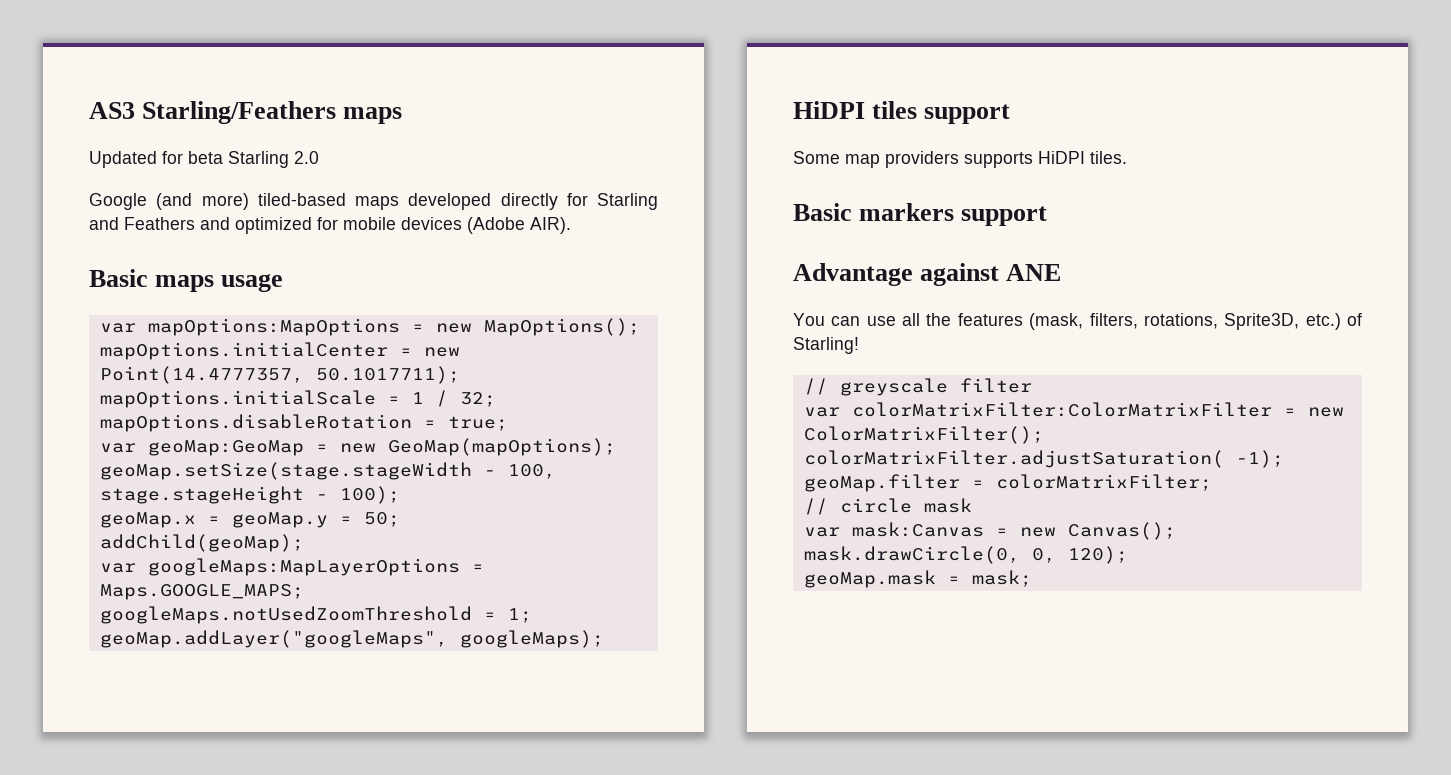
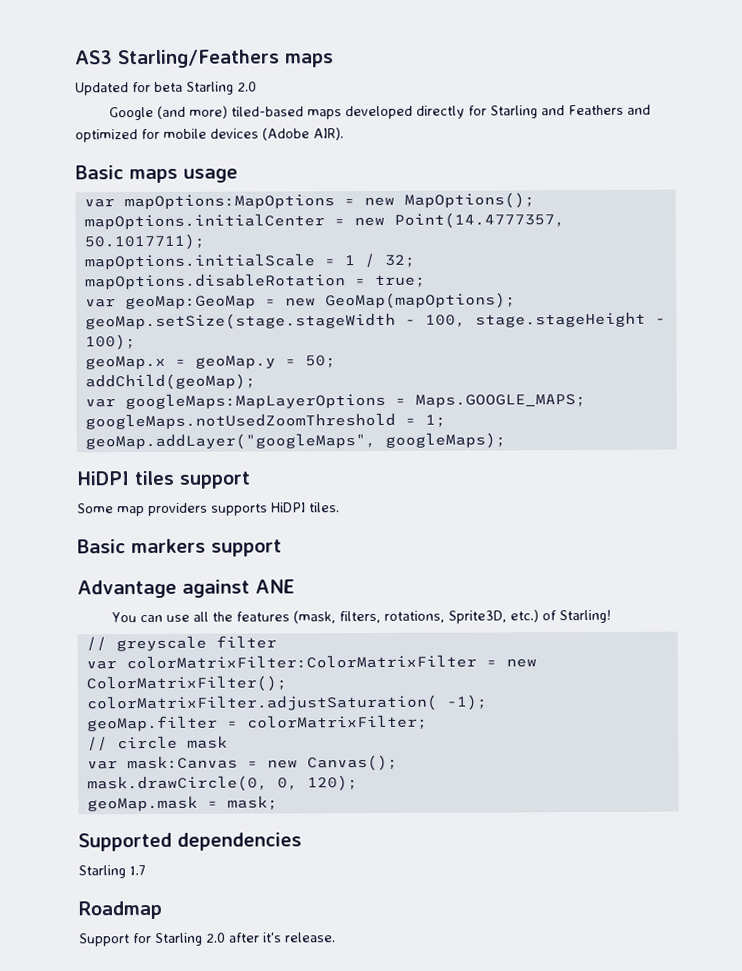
(1032, 578) none -> [78,832,302,852] [78,865,146,879] [78,900,162,920] [79,932,336,947] // Supported dependencies // Starling 1.7 // Roadmap // Support for Starling 2.0 after it's release.

